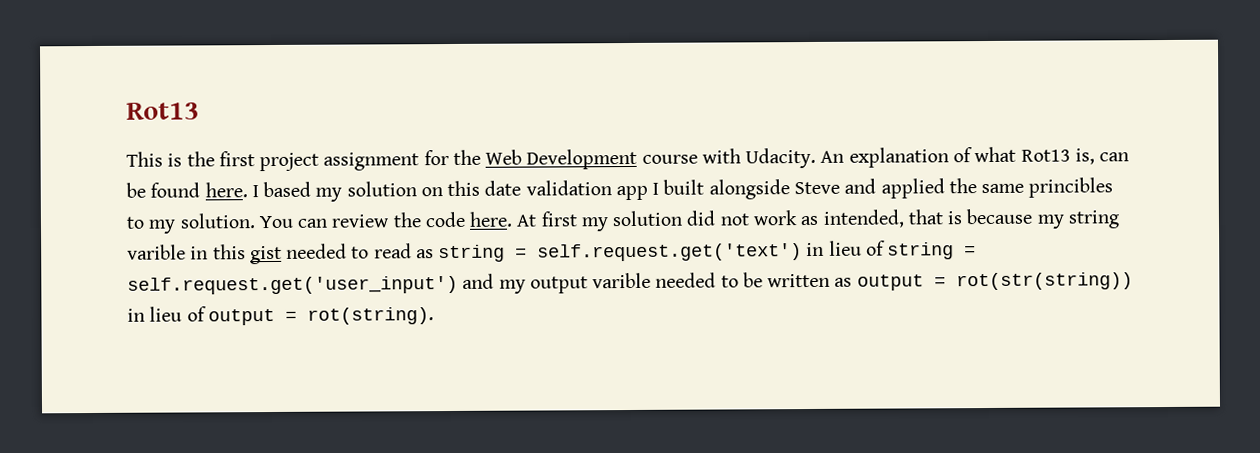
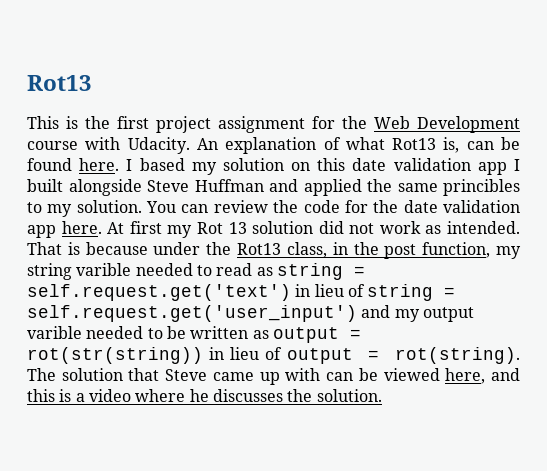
(840, 188) none -> [194,179,264,192] Huffman
(465, 219) none -> [344,200,521,213] [27,225,56,238] for the date validation app
(609, 224) none -> [196,222,247,234] Rot 13
[822,208,1120,229] [127,244,282,265] intended, that is because my string varible in this gist -> [446,221,520,234] [27,242,521,259] [27,263,132,280] intended. That is because under the Rot13 class, in the post function, my string varible
(434, 316) none -> [27,368,520,385] [27,389,382,402] The solution that Steve came up with can be viewed here, and this is a video where he discusses the solution.

